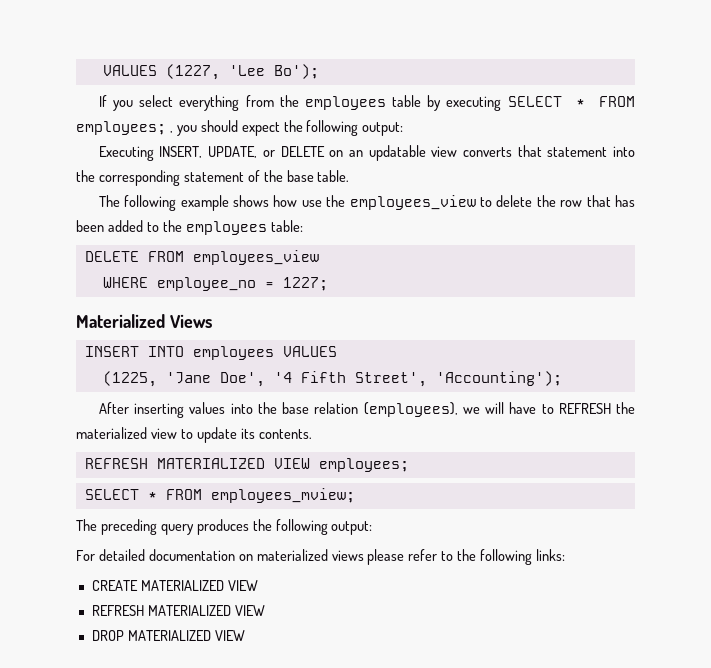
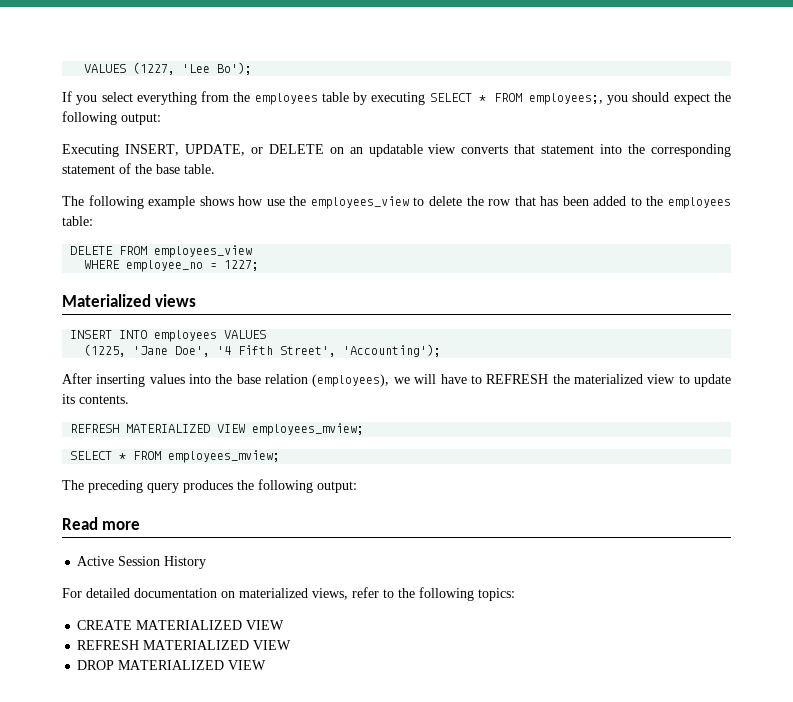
[76,121,173,135] employees; , -> [528,93,603,105] employees;,
[169,314,212,328] Views -> [155,294,197,307] views
[318,458,409,472] employees; -> [252,423,365,436] employees_mview;
(373, 528) none -> [62,517,141,530] [77,556,207,569] // Read more // Active Session History
[331,549,405,565] views please -> [312,588,348,600] views,
[536,549,566,561] links: -> [478,588,515,601] topics:

